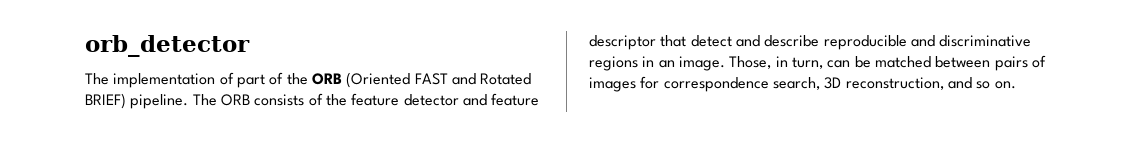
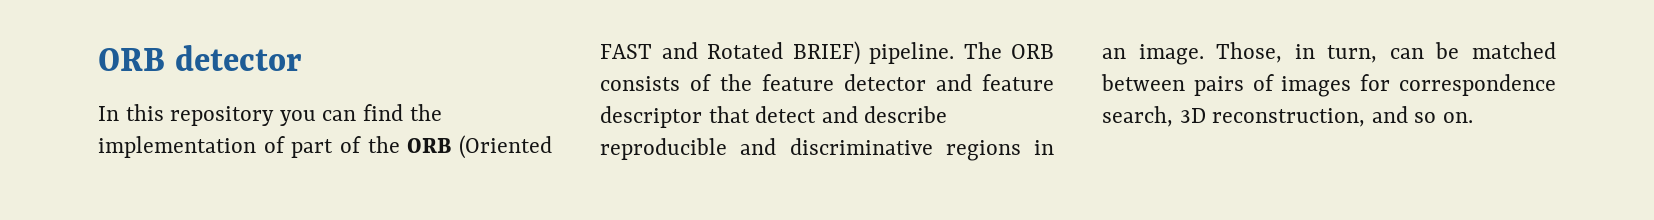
[85,35,250,57] [85,73,109,85] orb_detector // The -> [98,45,303,71] [98,104,442,126] ORB detector // In this repository you can find the

